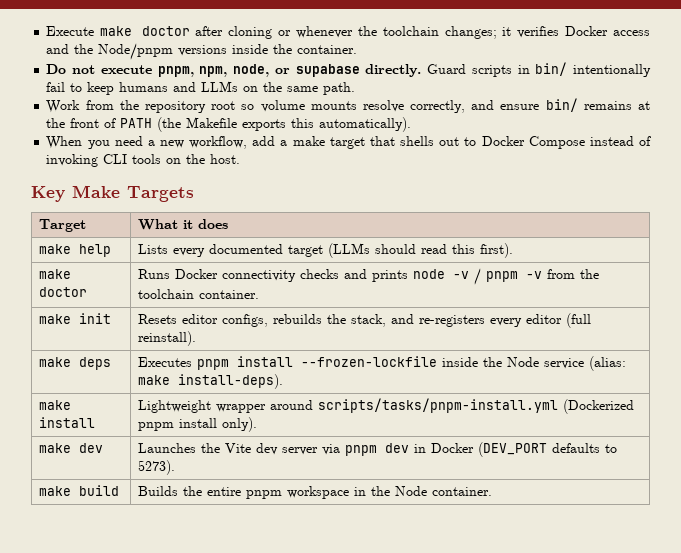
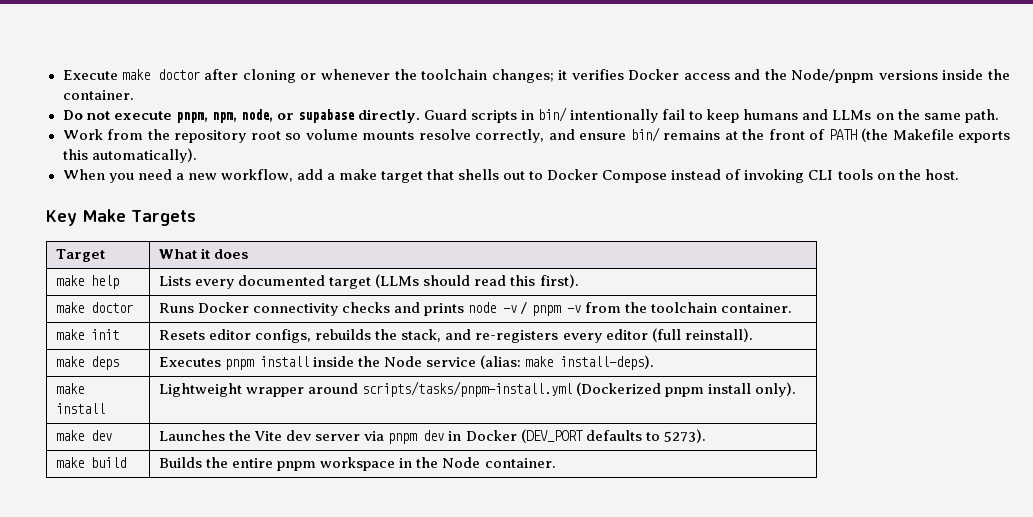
[301,356,438,367] --frozen-lockfile -> (310, 361) none

